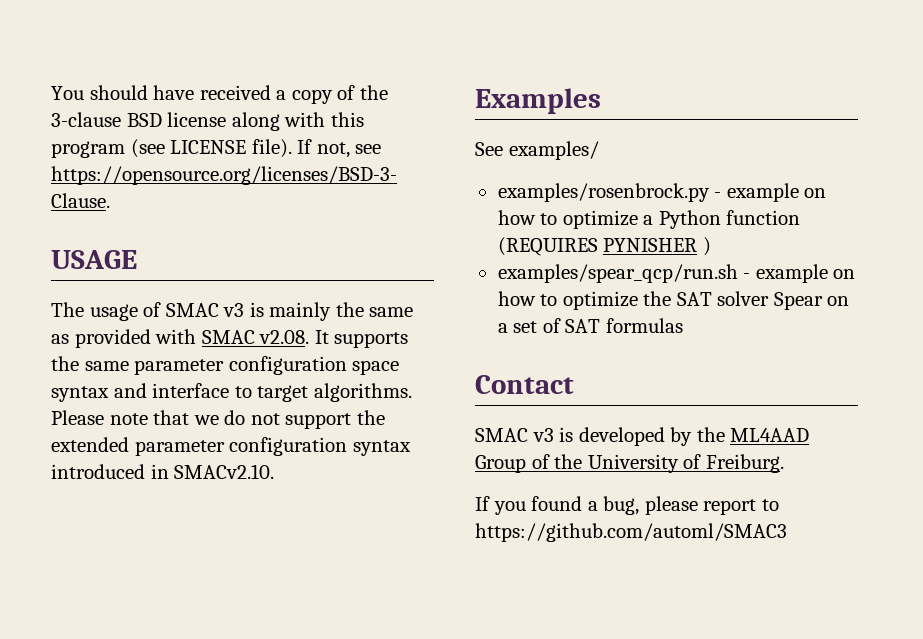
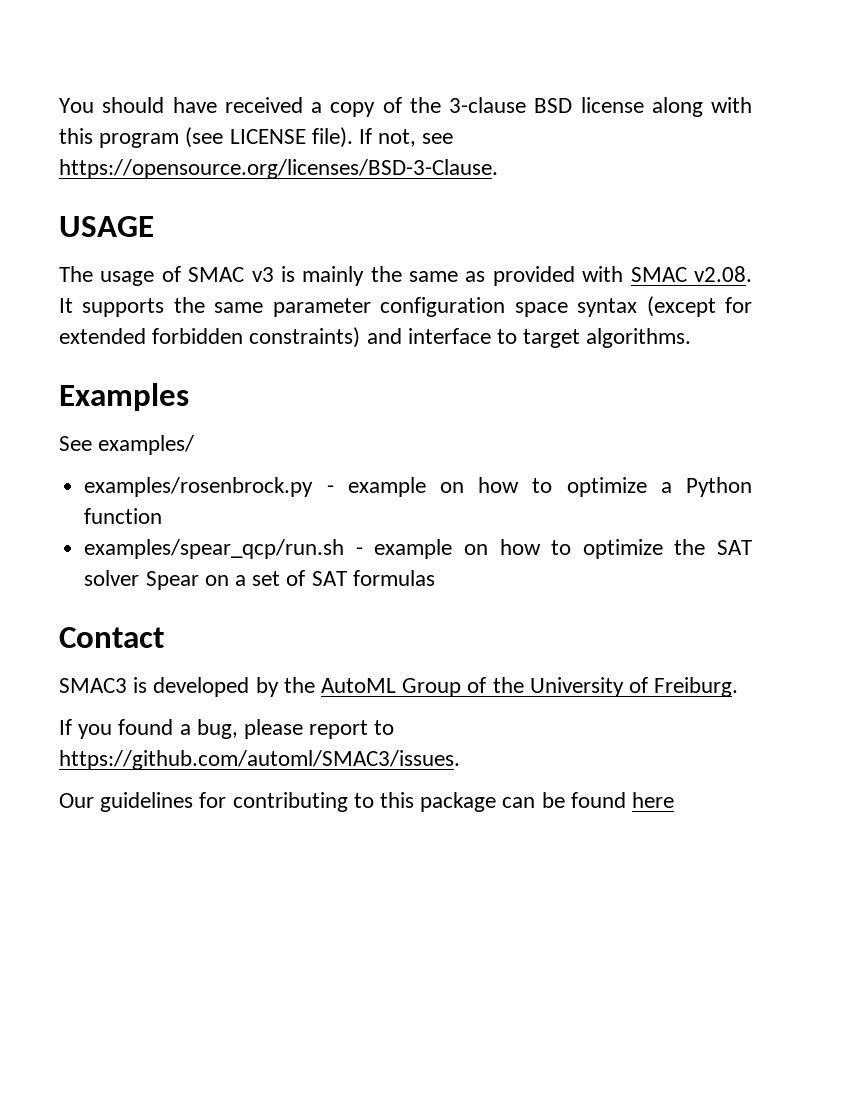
(109, 394) none -> [646,296,752,317] [59,327,361,348] (except for extended forbidden constraints)
[51,410,385,429] [51,437,411,456] [51,464,275,479] Please note that we do not support the extended parameter configuration syntax introduced in SMACv2.10. -> (692, 338) none
[497,237,711,256] (REQUIRES PYNISHER ) -> (163, 516) none
[475,428,554,442] SMAC v3 -> [59,678,127,693] SMAC3
[730,428,810,442] ML4AAD -> [321,678,397,693] AutoML
[475,523,787,542] https://github.com/automl/SMAC3 -> [59,750,460,770] [59,792,675,812] https://github.com/automl/SMAC3/issues. // Our guidelines for contributing to this package can be found here

